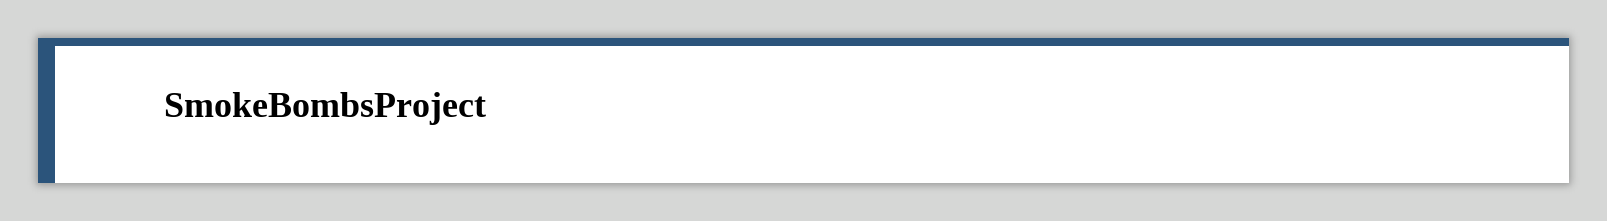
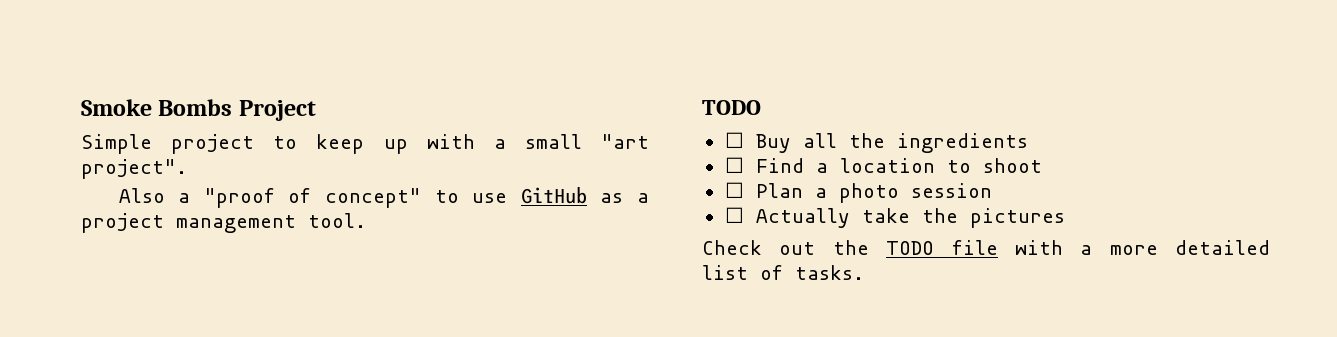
[164,92,486,125] SmokeBombsProject -> [81,99,316,121] [81,134,649,154] [81,159,187,179] [118,187,649,208] [81,213,366,233] [702,100,761,115] [724,132,1028,153] [724,157,1042,173] [724,182,992,203] [724,207,1065,228] [702,240,1270,255] [702,265,864,280] Smoke Bombs Project // Simple project to keep up with a small "art project". // Also a "proof of concept" to use GitHub as a project management tool. // TODO // ☐ Buy all the ingredients // ☐ Find a location to shoot // ☐ Plan a photo session // ☐ Actually take the pictures // Check out the TODO file with a more detailed list of tasks.

